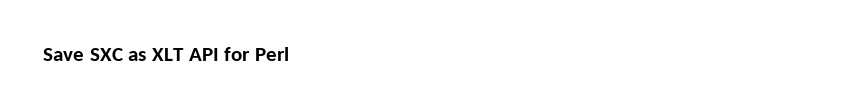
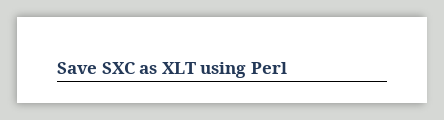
[188,47,251,61] API for -> [200,62,247,78] using

